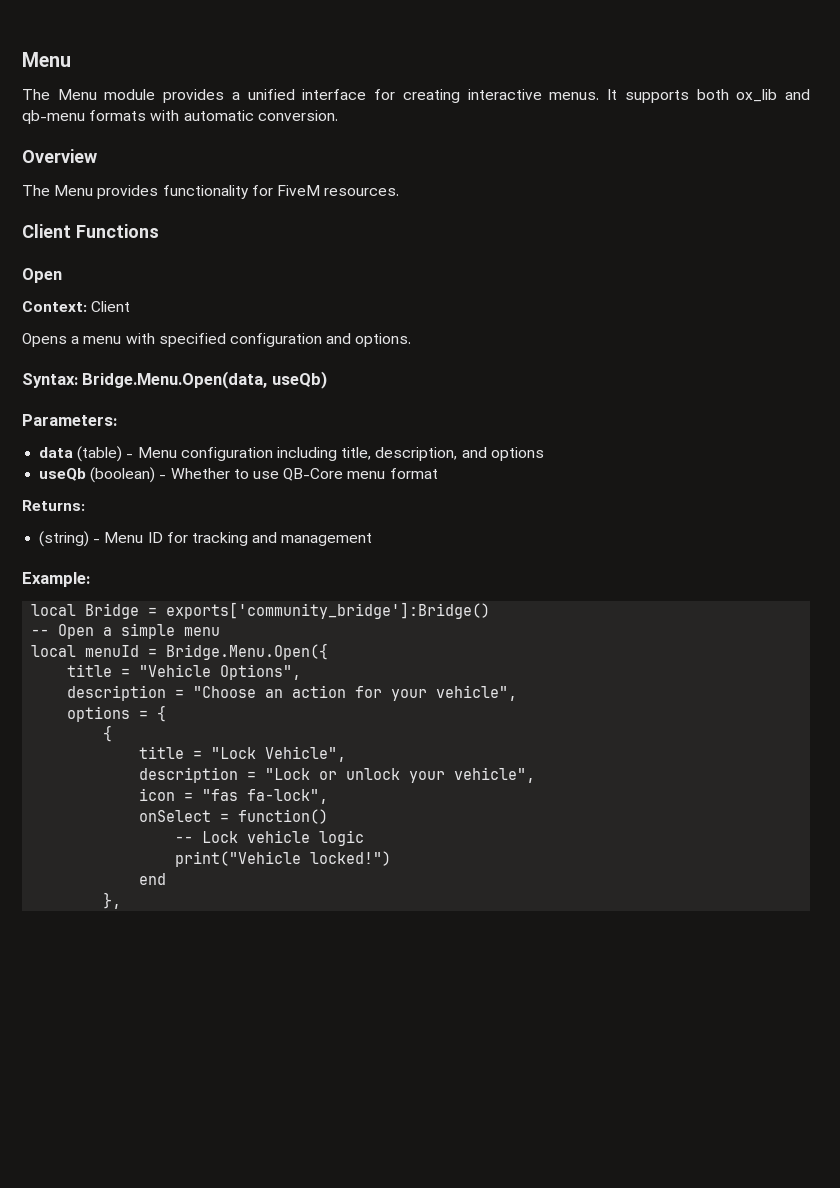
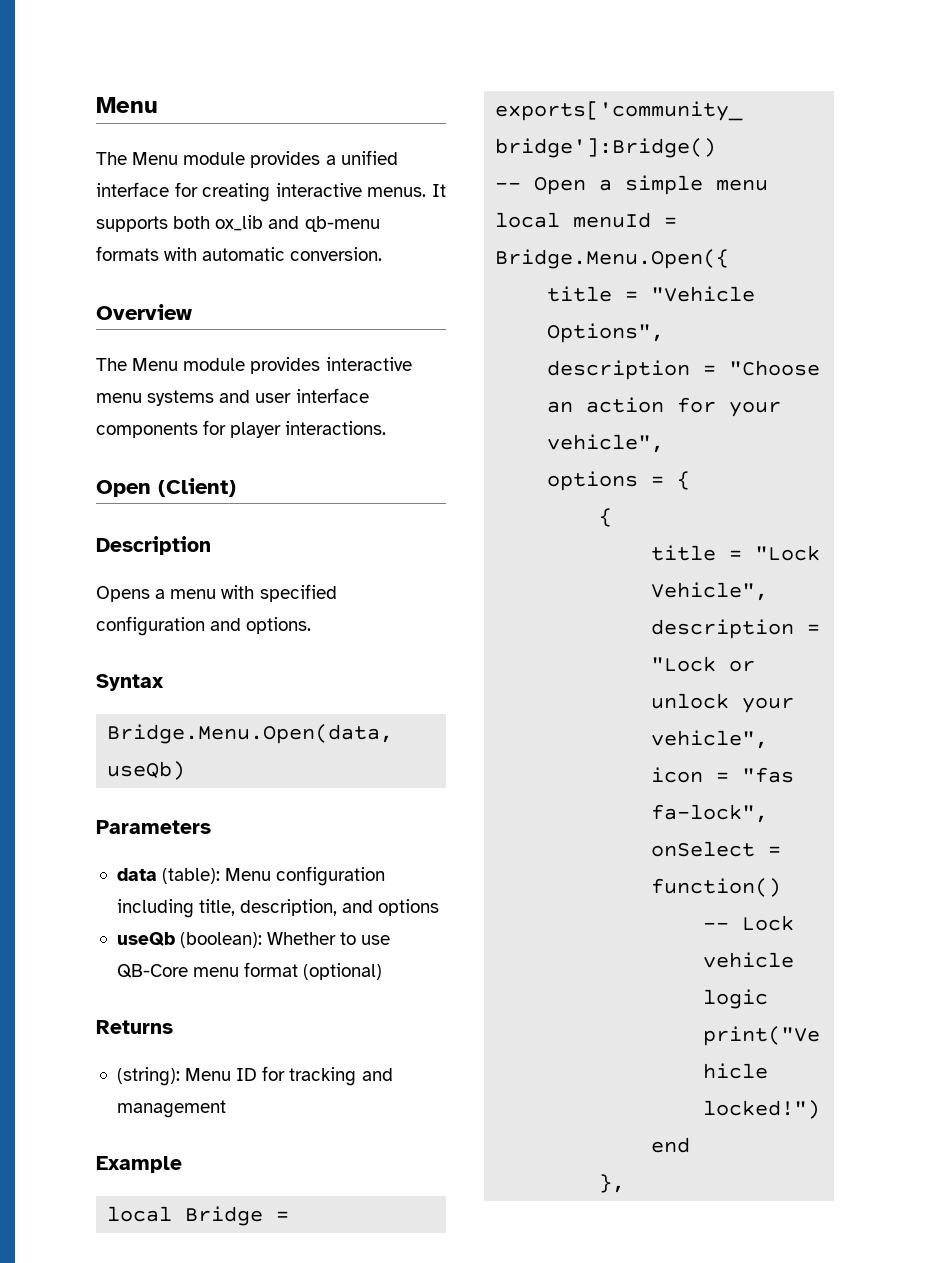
[97,185,400,199] [22,224,159,238] [22,268,62,283] [22,301,131,312] provides functionality for FiveM resources. // Client Functions // Open // Context: Client -> [183,357,412,374] [96,388,369,406] [96,420,387,438] [96,478,236,497] [96,536,211,555] module provides interactive menu systems and user interface components for player interactions. // Open (Client) // Description
[22,373,78,388] Syntax: -> [96,674,164,691] Syntax //
[22,414,117,426] Parameters: -> [96,820,211,834] Parameters
[77,446,134,462] (table) - -> [162,868,221,884] (table):
[90,467,167,483] (boolean) - -> [180,932,263,948] (boolean):
[22,500,85,511] [39,531,101,547] // Returns: // (string) - -> [303,963,383,980] [96,1020,173,1034] [116,1067,180,1086] (optional) // Returns // (string):
[22,572,90,587] Example: -> [96,1156,182,1173] Example

